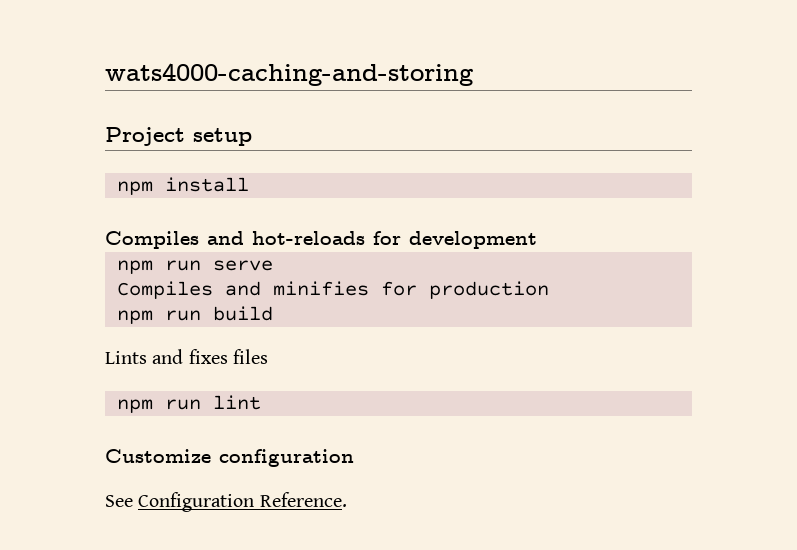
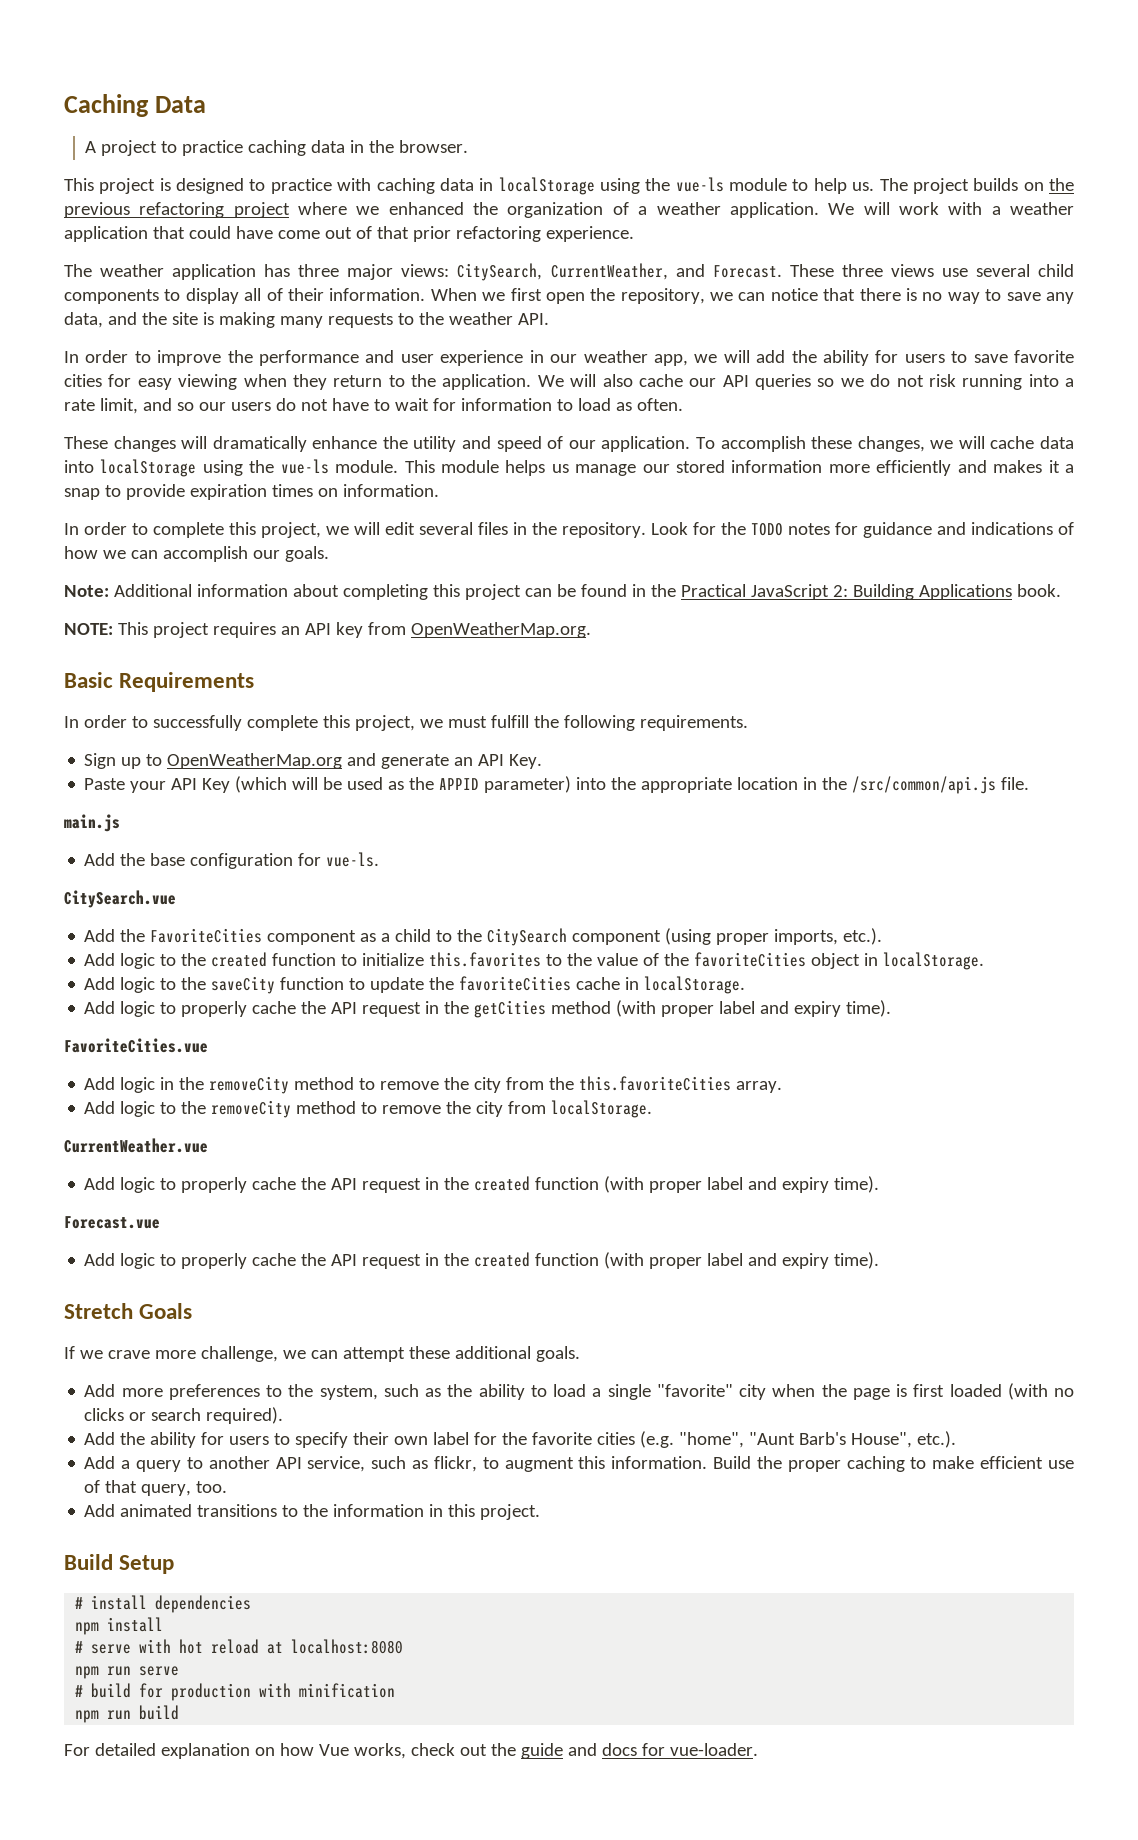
[105,63,473,86] [105,127,252,146] [116,177,249,195] [105,231,537,249] wats4000-caching-and-storing // Project setup // npm install // Compiles and hot-reloads for development -> [64,94,207,117] [85,140,469,156] [64,177,1075,195] [64,202,1075,218] [64,226,634,242] [64,263,1074,281] [64,288,1075,304] [64,312,549,328] [64,350,1074,366] [64,374,1074,390] [64,398,683,414] [64,436,1074,452] [64,459,1075,477] [64,484,439,500] [64,522,1074,538] [64,546,329,562] [64,584,1061,600] [64,622,591,638] [64,672,255,692] [64,715,748,731] [84,753,543,769] [84,776,1030,794] [64,814,120,832] [84,852,380,869] [64,890,176,908] [84,928,883,946] [84,952,985,970] [84,976,746,994] [84,1000,892,1018] [64,1038,208,1053] [84,1076,783,1094] [84,1100,653,1118] [64,1138,208,1153] [84,1176,880,1193] [64,1216,160,1229] [84,1252,880,1269] [64,1303,193,1319] [64,1346,580,1362] [84,1383,1075,1400] [84,1407,284,1424] [84,1431,957,1448] [84,1456,1075,1472] [84,1480,228,1496] [84,1504,541,1520] [64,1554,175,1574] [75,1595,252,1613] [75,1617,164,1635] [75,1639,404,1654] Caching Data // A project to practice caching data in the browser. // This project is designed to practice with caching data in localStorage using the vue-ls module to help us. The project builds on the previous refactoring project where we enhanced the organization of a weather application. We will work with a weather application that could have come out of that prior refactoring experience. // The weather application has three major views: CitySearch, CurrentWeather, and Forecast. These three views use several child components to display all of their information. When we first open the repository, we can notice that there is no way to save any data, and the site is making many requests to the weather API. // In order to improve the performance and user experience in our weather app, we will add the ability for users to save favorite cities for easy viewing when they return to the application. We will also cache our API queries so we do not risk running into a rate limit, and so our users do not have to wait for information to load as often. // These changes will dramatically enhance the utility and speed of our application. To accomplish these changes, we will cache data into localStorage using the vue-ls module. This module helps us manage our stored information more efficiently and makes it a snap to provide expiration times on information. // In order to complete this project, we will edit several files in the repository. Look for the TODO notes for guidance and indications of how we can accomplish our goals. // Note: Additional information about completing this project can be found in the Practical JavaScript 2: Building Applications book. // NOTE: This project requires an API key from OpenWeatherMap.org. // Basic Requirements // In order to successfully complete this project, we must fulfill the following requirements. // Sign up to OpenWeatherMap.org and generate an API Key. // Paste your API Key (which will be used as the APPID parameter) into the appropriate location in the /src/common/api.js file. // main.js // Add the base configuration for vue-ls. // CitySearch.vue // Add the FavoriteCities component as a child to the CitySearch component (using proper imports, etc.). // Add logic to the created function to initialize this.favorites to the value of the favoriteCities object in localStorage. // Add logic to the saveCity function to update the favoriteCities cache in localStorage. // Add logic to properly cache the API request in the getCities method (with proper label and expiry time). // FavoriteCities.vue // Add logic in the removeCity method to remove the city from the this.favoriteCities array. // Add logic to the removeCity method to remove the city from localStorage. // CurrentWeather.vue // Add logic to properly cache the API request in the created function (with proper label and expiry time). // Forecast.vue // Add logic to properly cache the API request in the created function (with proper label and expiry time). // Stretch Goals // If we crave more challenge, we can attempt these additional goals. // Add more preferences to the system, such as the ability to load a single "favorite" city when the page is first loaded (with no clicks or search required). // Add the ability for users to specify their own label for the favorite cities (e.g. "home", "Aunt Barb's House", etc.). // Add a query to another API service, such as flickr, to augment this information. Build the proper caching to make efficient use of that query, too. // Add animated transitions to the information in this project. // Build Setup // # install dependencies // npm install // # serve with hot reload at localhost:8080
[116,281,369,299] Compiles and minifies -> [75,1683,132,1698] # build
(549, 290) none -> [259,1683,396,1698] with minification
[105,349,268,364] [116,395,261,413] [105,449,354,467] [105,492,347,512] Lints and fixes files // npm run lint // Customize configuration // See Configuration Reference. -> [64,1743,758,1759] For detailed explanation on how Vue works, check out the guide and docs for vue-loader.

